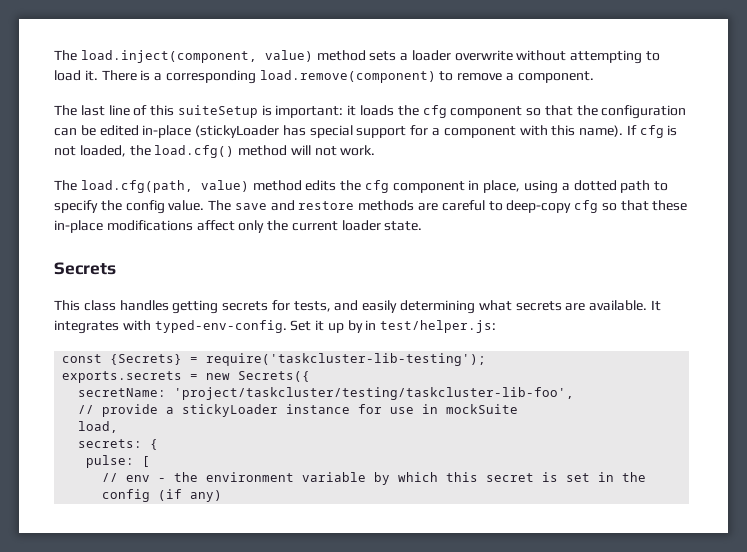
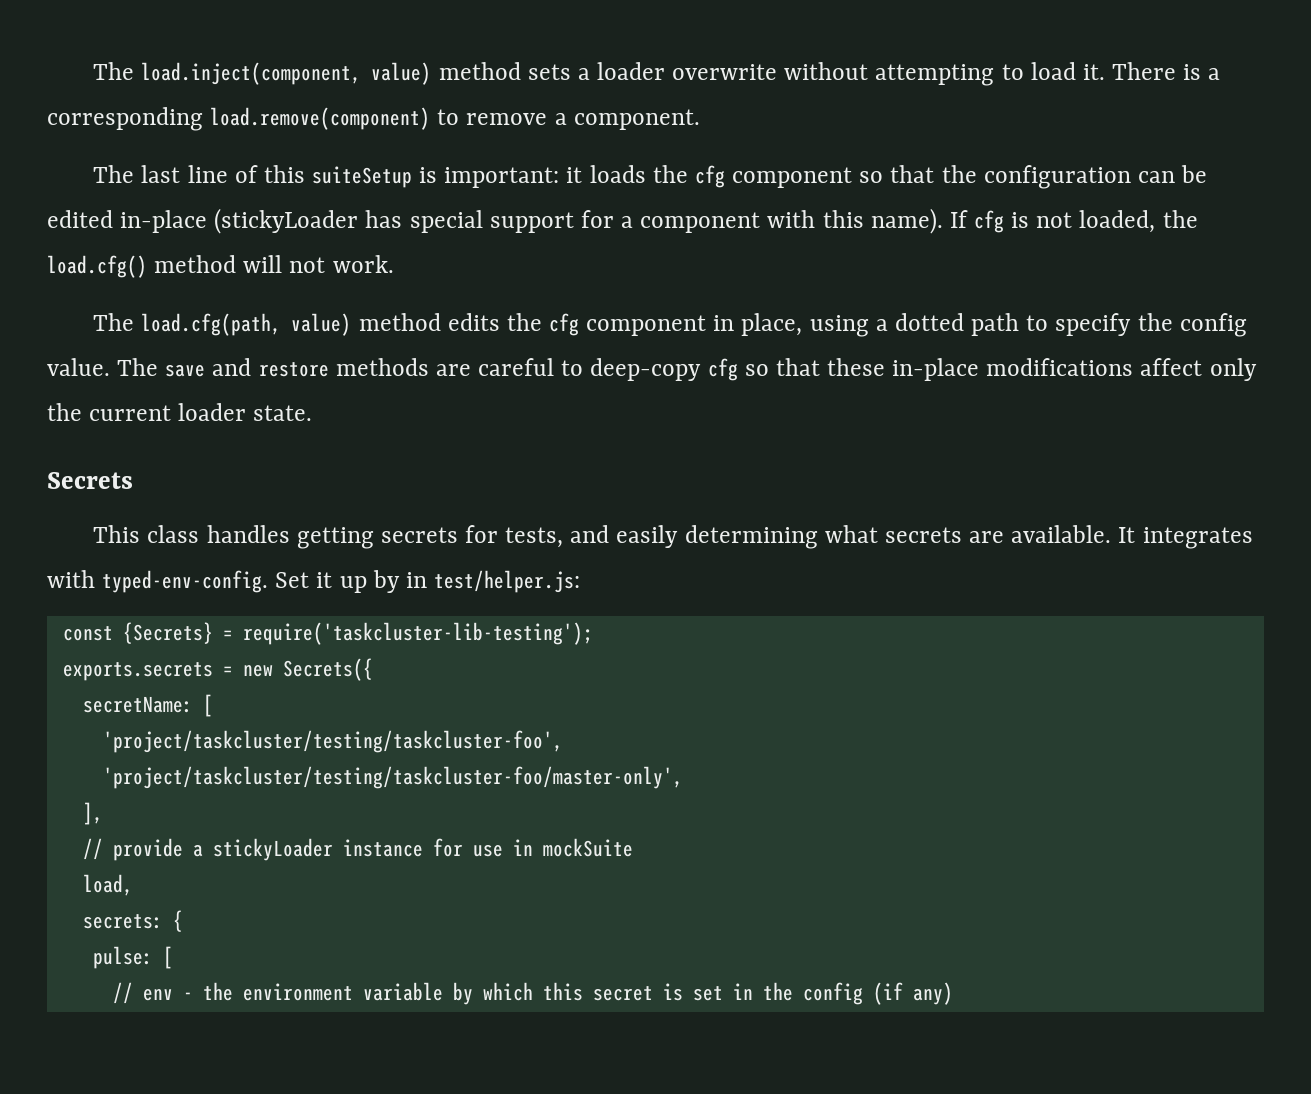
[174,387,575,400] 'project/taskcluster/testing/taskcluster-lib-foo', -> [202,694,213,717] [102,730,563,753] [102,766,683,789] [82,802,103,825] [ // 'project/taskcluster/testing/taskcluster-foo', // 'project/taskcluster/testing/taskcluster-foo/master-only', // ],

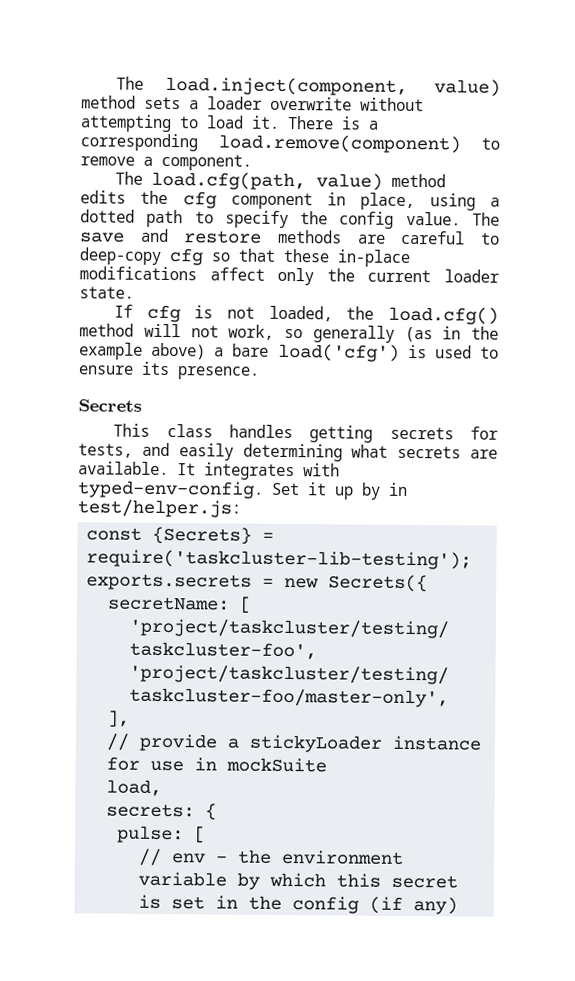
[93,165,1208,189] [47,208,1198,234] [47,255,394,278] // The last line of this suiteSetup is important: it loads the cfg component so that the configuration can be edited in-place (stickyLoader has special support for a component with this name). If cfg is not loaded, the load.cfg() method will not work. -> (252, 162) none
(313, 413) none -> [114,304,499,325] [79,323,499,343] [79,342,500,362] [78,361,260,380] // If cfg is not loaded, the load.cfg() method will not work, so generally (as in the example above) a bare load('cfg') is used to ensure its presence.

